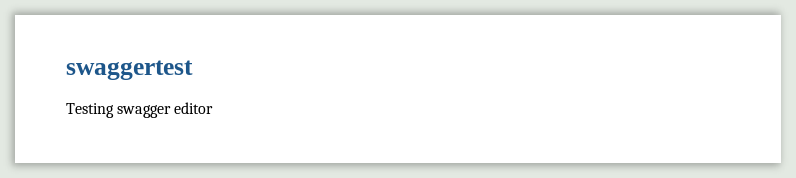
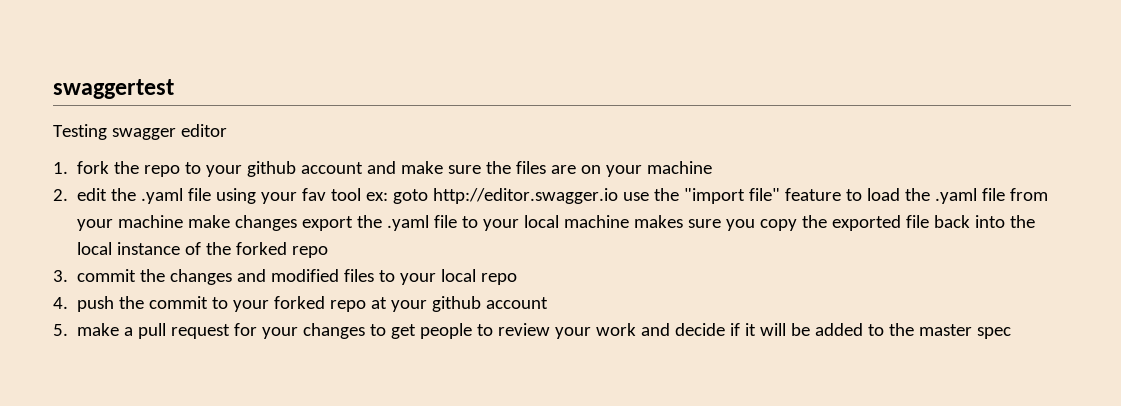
(214, 108) none -> [53,161,713,177] [53,188,1049,204] [77,215,1036,231] [77,242,329,258] [53,269,518,285] [53,296,549,312] [53,323,1012,339] // 1. fork the repo to your github account and make sure the files are on your machine // 2. edit the .yaml file using your fav tool ex: goto http://editor.swagger.io use the "import file" feature to load the .yaml file from your machine make changes export the .yaml file to your local machine makes sure you copy the exported file back into the local instance of the forked repo // 3. commit the changes and modified files to your local repo // 4. push the commit to your forked repo at your github account // 5. make a pull request for your changes to get people to review your work and decide if it will be added to the master spec

